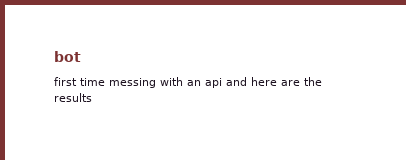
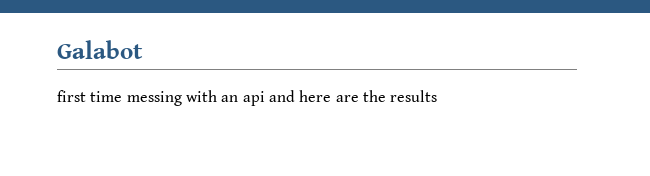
[54,51,81,62] bot -> [57,40,143,59] Galabot

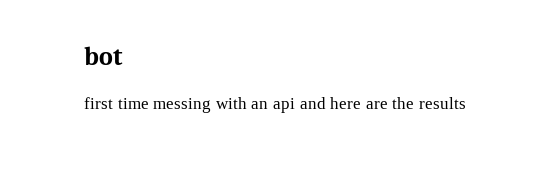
[57,40,143,59] Galabot -> [84,46,123,65] bot

